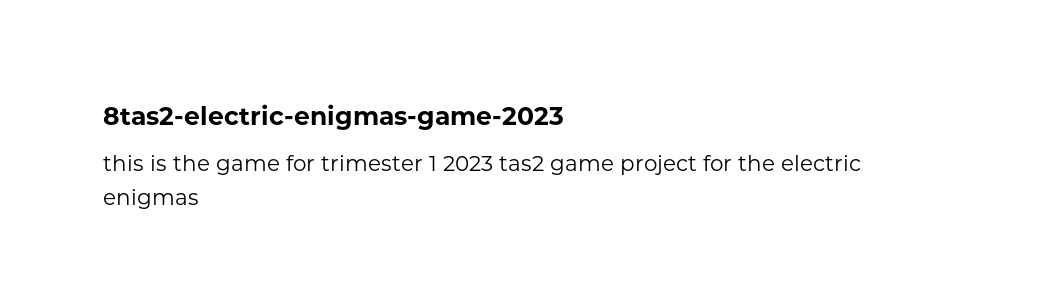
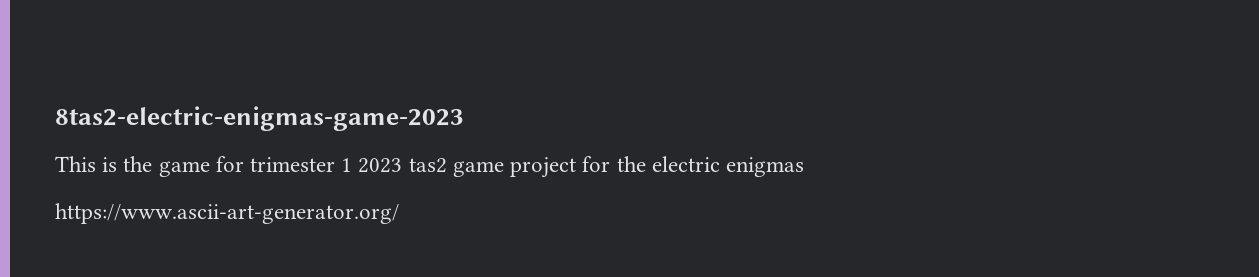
[103,155,144,171] this -> [55,156,96,172] This
(199, 199) none -> [55,203,399,224] // https://www.ascii-art-generator.org/

